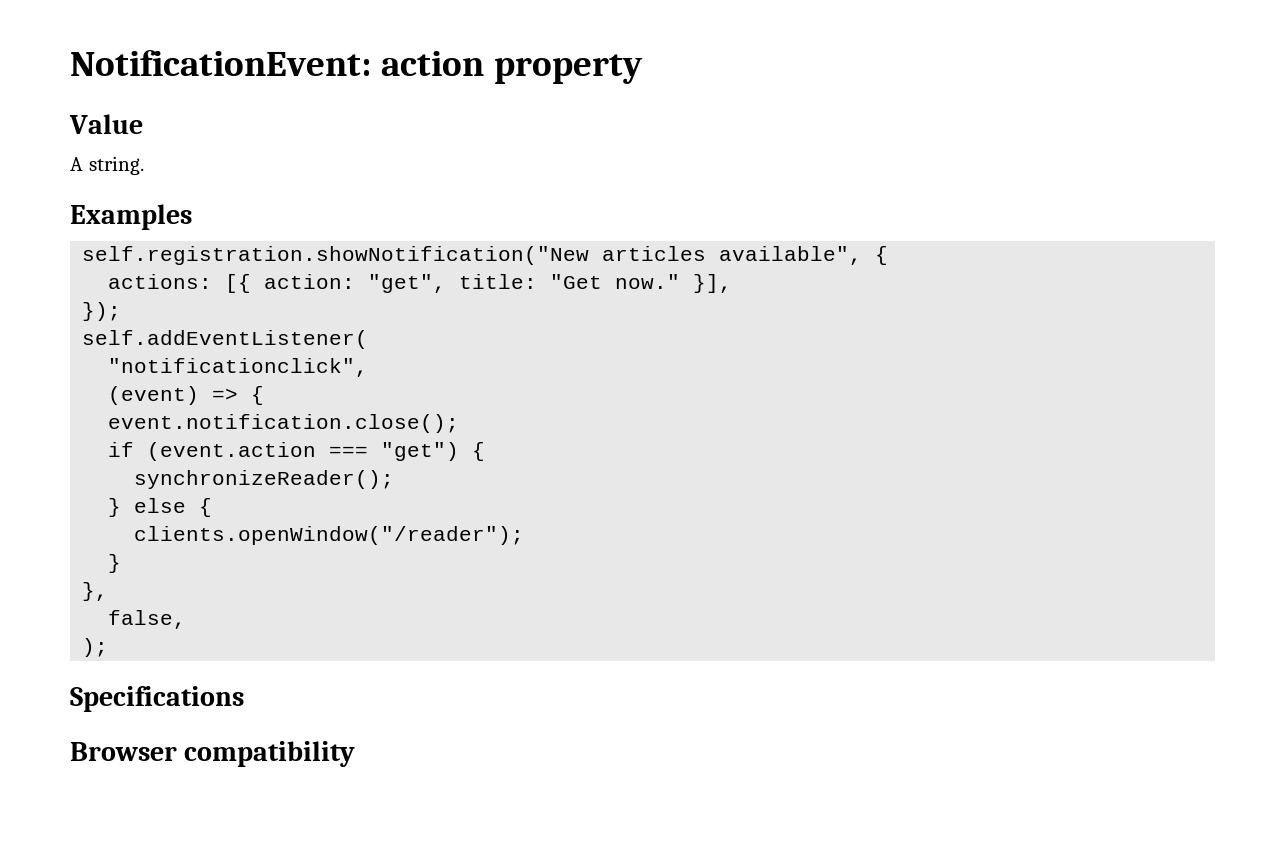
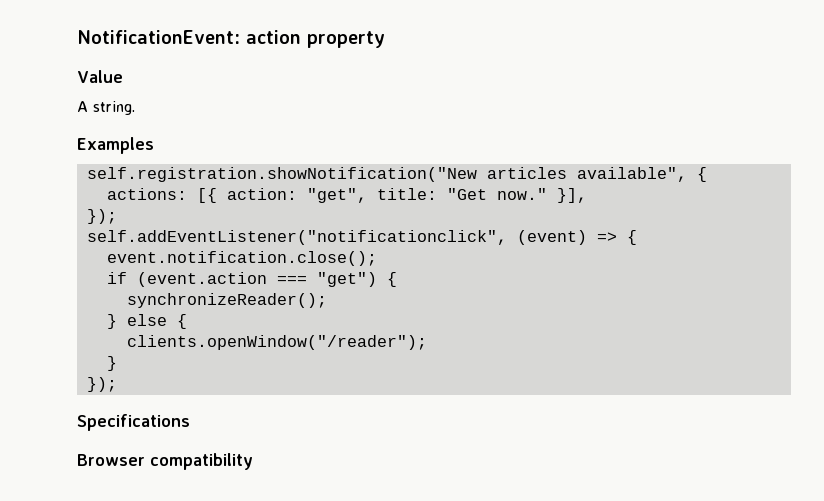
[82,330,369,349] [108,358,369,377] self.addEventListener( // "notificationclick", // -> [86,230,507,245] self.addEventListener("notificationclick",
[82,582,109,601] [108,610,187,629] [82,638,109,657] }, // false, // ); -> [86,377,117,392] });

